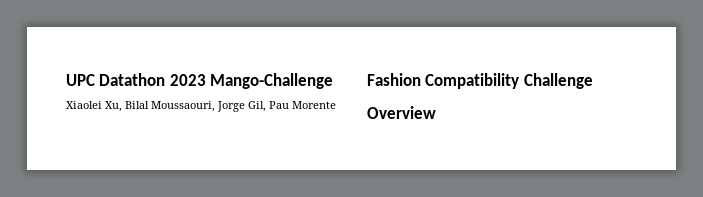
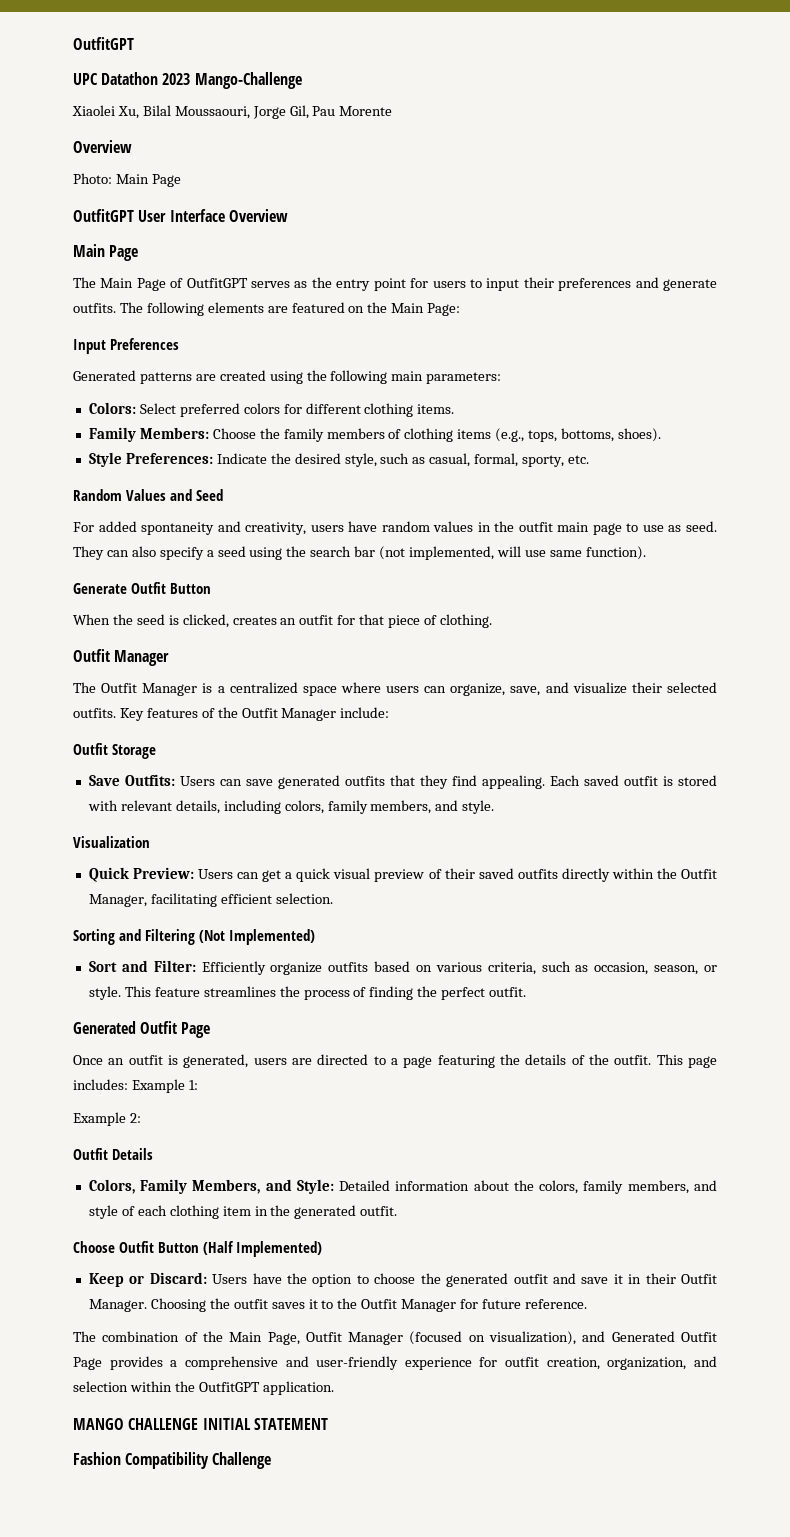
(66, 80) none -> [73,37,134,50] OutfitGPT //
(336, 105) none -> [73,140,132,153] [73,173,181,187] [73,209,288,222] [73,244,139,261] [73,277,718,291] [73,302,461,316] [73,338,179,354] [73,370,502,384] [88,402,455,417] [88,427,661,442] [88,452,590,467] [73,489,223,501] [73,521,717,535] [73,546,646,560] [73,582,211,594] [73,614,492,628] [73,649,170,666] [73,682,717,696] [73,707,390,721] [73,743,156,759] [88,774,717,789] [87,800,495,814] [73,836,150,848] [88,867,717,882] [88,893,333,907] [73,929,315,945] [88,960,717,975] [88,986,527,1000] [73,1021,211,1038] [73,1054,717,1068] [73,1079,198,1093] [73,1112,141,1126] [73,1148,153,1160] [88,1179,717,1194] [88,1205,398,1219] [73,1241,322,1257] [88,1272,717,1287] [88,1298,587,1312] [73,1331,717,1345] [73,1356,717,1370] [73,1381,334,1395] [73,1418,328,1430] // Overview // Photo: Main Page // OutfitGPT User Interface Overview // Main Page // The Main Page of OutfitGPT serves as the entry point for users to input their preferences and generate outfits. The following elements are featured on the Main Page: // Input Preferences // Generated patterns are created using the following main parameters: // Colors: Select preferred colors for different clothing items. // Family Members: Choose the family members of clothing items (e.g., tops, bottoms, shoes). // Style Preferences: Indicate the desired style, such as casual, formal, sporty, etc. // Random Values and Seed // For added spontaneity and creativity, users have random values in the outfit main page to use as seed. They can also specify a seed using the search bar (not implemented, will use same function). // Generate Outfit Button // When the seed is clicked, creates an outfit for that piece of clothing. // Outfit Manager // The Outfit Manager is a centralized space where users can organize, save, and visualize their selected outfits. Key features of the Outfit Manager include: // Outfit Storage // Save Outfits: Users can save generated outfits that they find appealing. Each saved outfit is stored with relevant details, including colors, family members, and style. // Visualization // Quick Preview: Users can get a quick visual preview of their saved outfits directly within the Outfit Manager, facilitating efficient selection. // Sorting and Filtering (Not Implemented) // Sort and Filter: Efficiently organize outfits based on various criteria, such as occasion, season, or style. This feature streamlines the process of finding the perfect outfit. // Generated Outfit Page // Once an outfit is generated, users are directed to a page featuring the details of the outfit. This page includes: Example 1: // Example 2: // Outfit Details // Colors, Family Members, and Style: Detailed information about the colors, family members, and style of each clothing item in the generated outfit. // Choose Outfit Button (Half Implemented) // Keep or Discard: Users have the option to choose the generated outfit and save it in their Outfit Manager. Choosing the outfit saves it to the Outfit Manager for future reference. // The combination of the Main Page, Outfit Manager (focused on visualization), and Generated Outfit Page provides a comprehensive and user-friendly experience for outfit creation, organization, and selection within the OutfitGPT application. // MANGO CHALLENGE INITIAL STATEMENT
[367,106,436,119] // Overview -> (272, 1460) none

